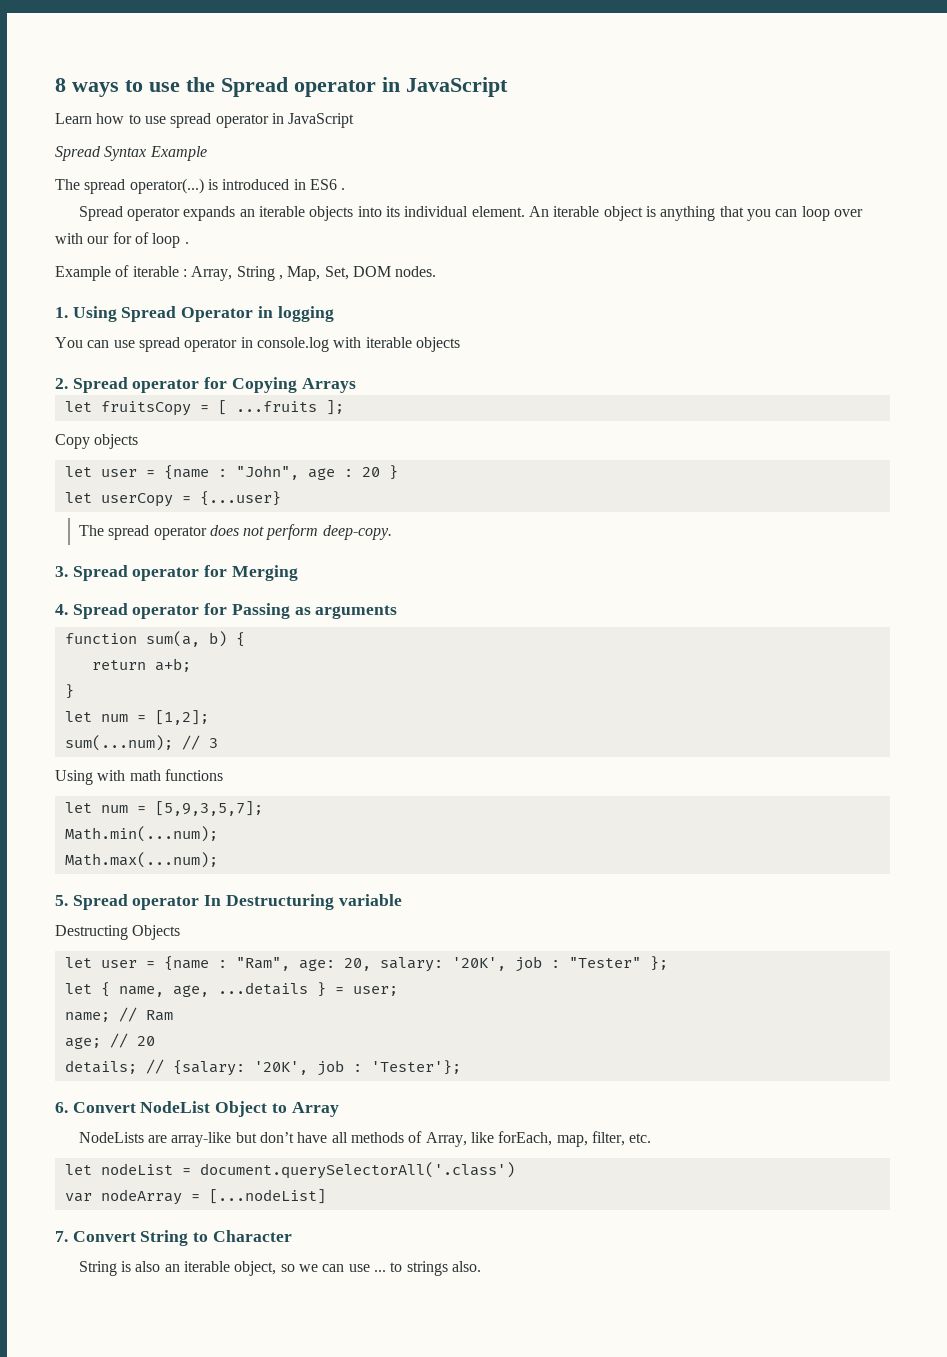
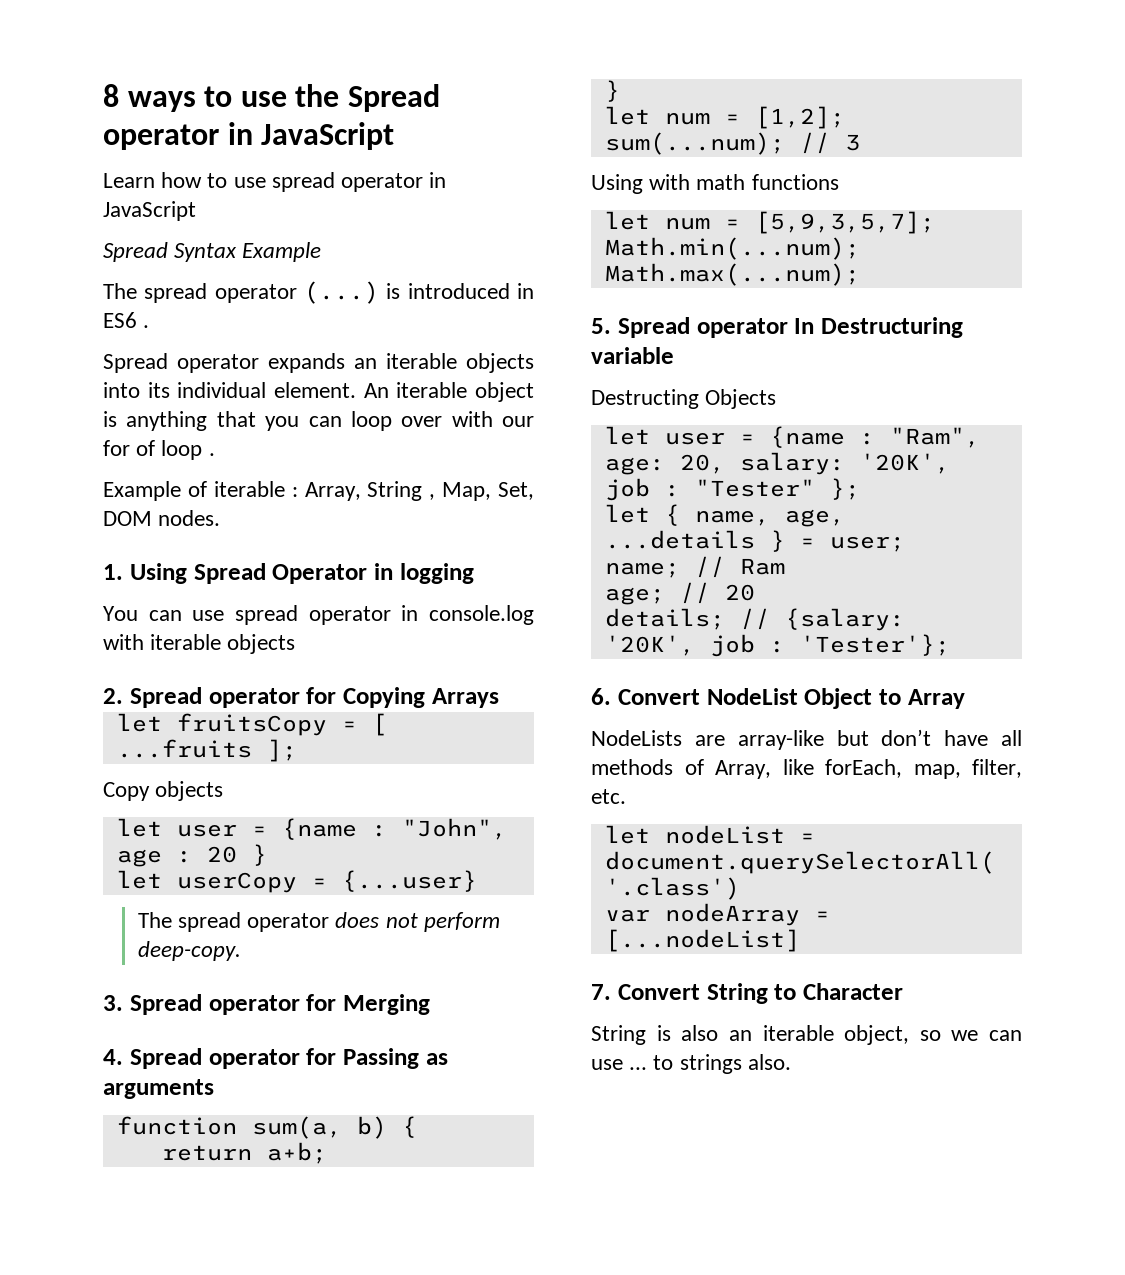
[129,178,204,194] operator(...) -> [214,281,379,304] operator (...)

